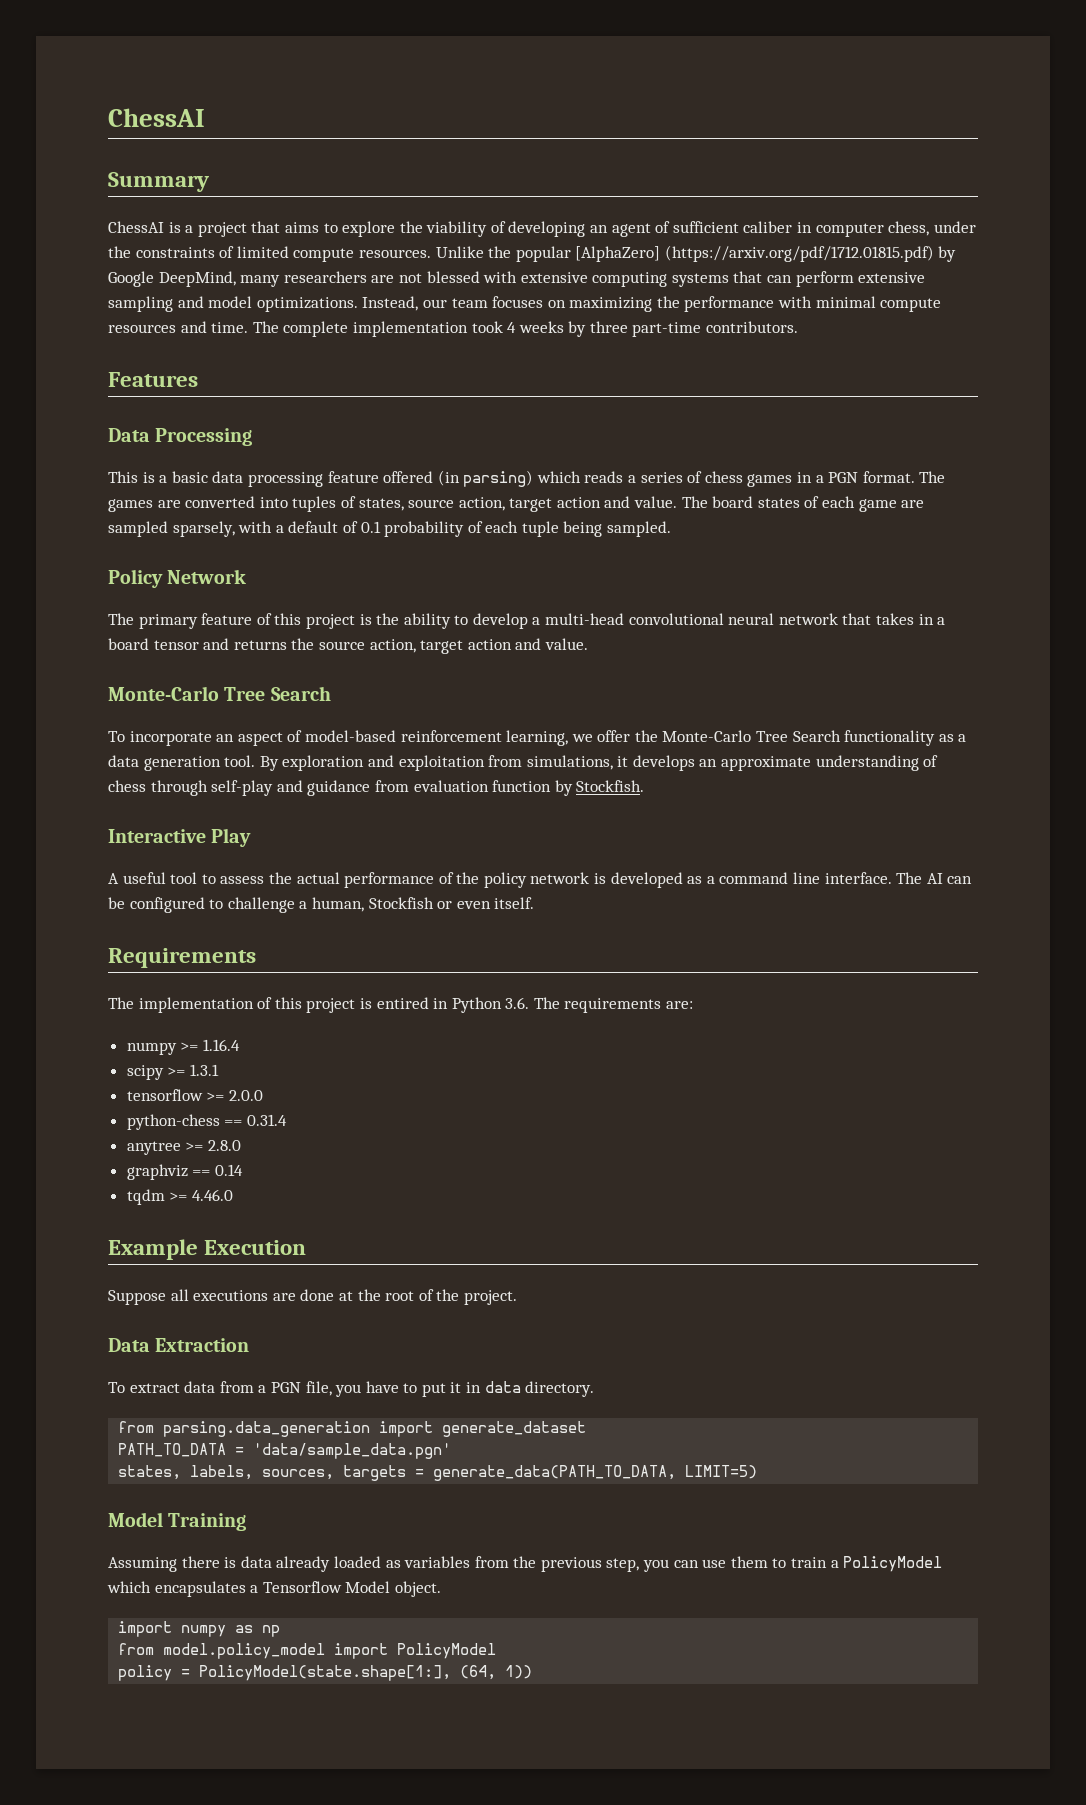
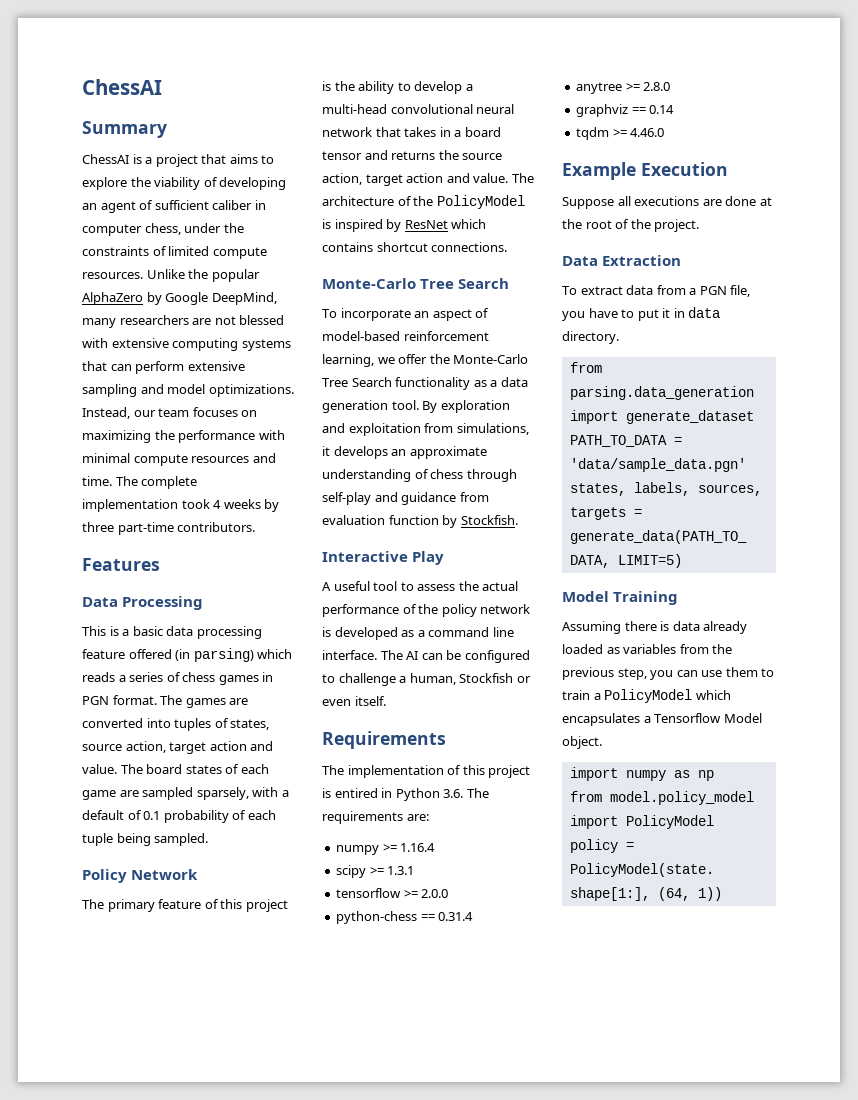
[575,245,934,262] [AlphaZero] (https://arxiv.org/pdf/1712.01815.pdf) -> [82,292,143,305] AlphaZero
[815,475,824,483] a -> (274, 677) none
(588, 644) none -> [511,173,534,183] [322,195,525,209] [322,219,487,232] [322,242,508,252] The architecture of the PolicyModel is inspired by ResNet which contains shortcut connections.

